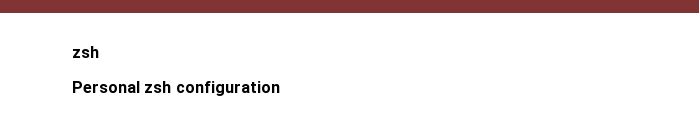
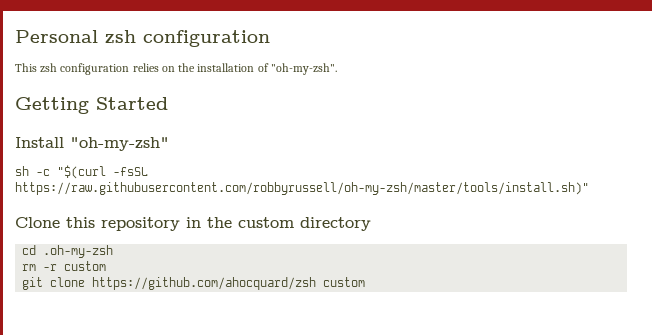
[72,46,99,58] zsh // -> (15, 36) none
(280, 88) none -> [15,63,337,75] [15,97,168,114] [15,137,169,151] [15,165,148,179] [15,182,589,195] [15,217,371,231] [22,245,114,258] [22,261,107,271] [22,277,366,290] // This zsh configuration relies on the installation of "oh-my-zsh". // Getting Started // Install "oh-my-zsh" // sh -c "$(curl -fsSL https://raw.githubusercontent.com/robbyrussell/oh-my-zsh/master/tools/install.sh)" // Clone this repository in the custom directory // cd .oh-my-zsh // rm -r custom // git clone https://github.com/ahocquard/zsh custom

